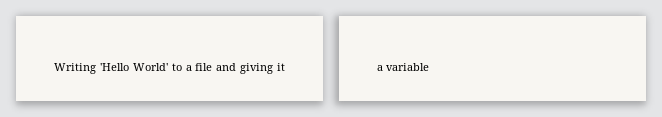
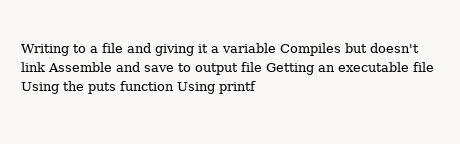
[99,63,168,71] 'Hello World' -> (69, 50) none
(429, 67) none -> [280,43,419,56] [21,62,434,75] [21,81,256,94] Compiles but doesn't link Assemble and save to output file Getting an executable file Using the puts function Using printf

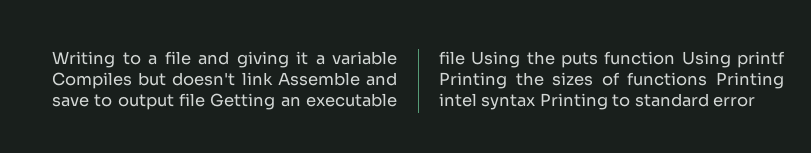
(256, 87) none -> [439,72,784,89] [439,93,756,110] Printing the sizes of functions Printing intel syntax Printing to standard error

